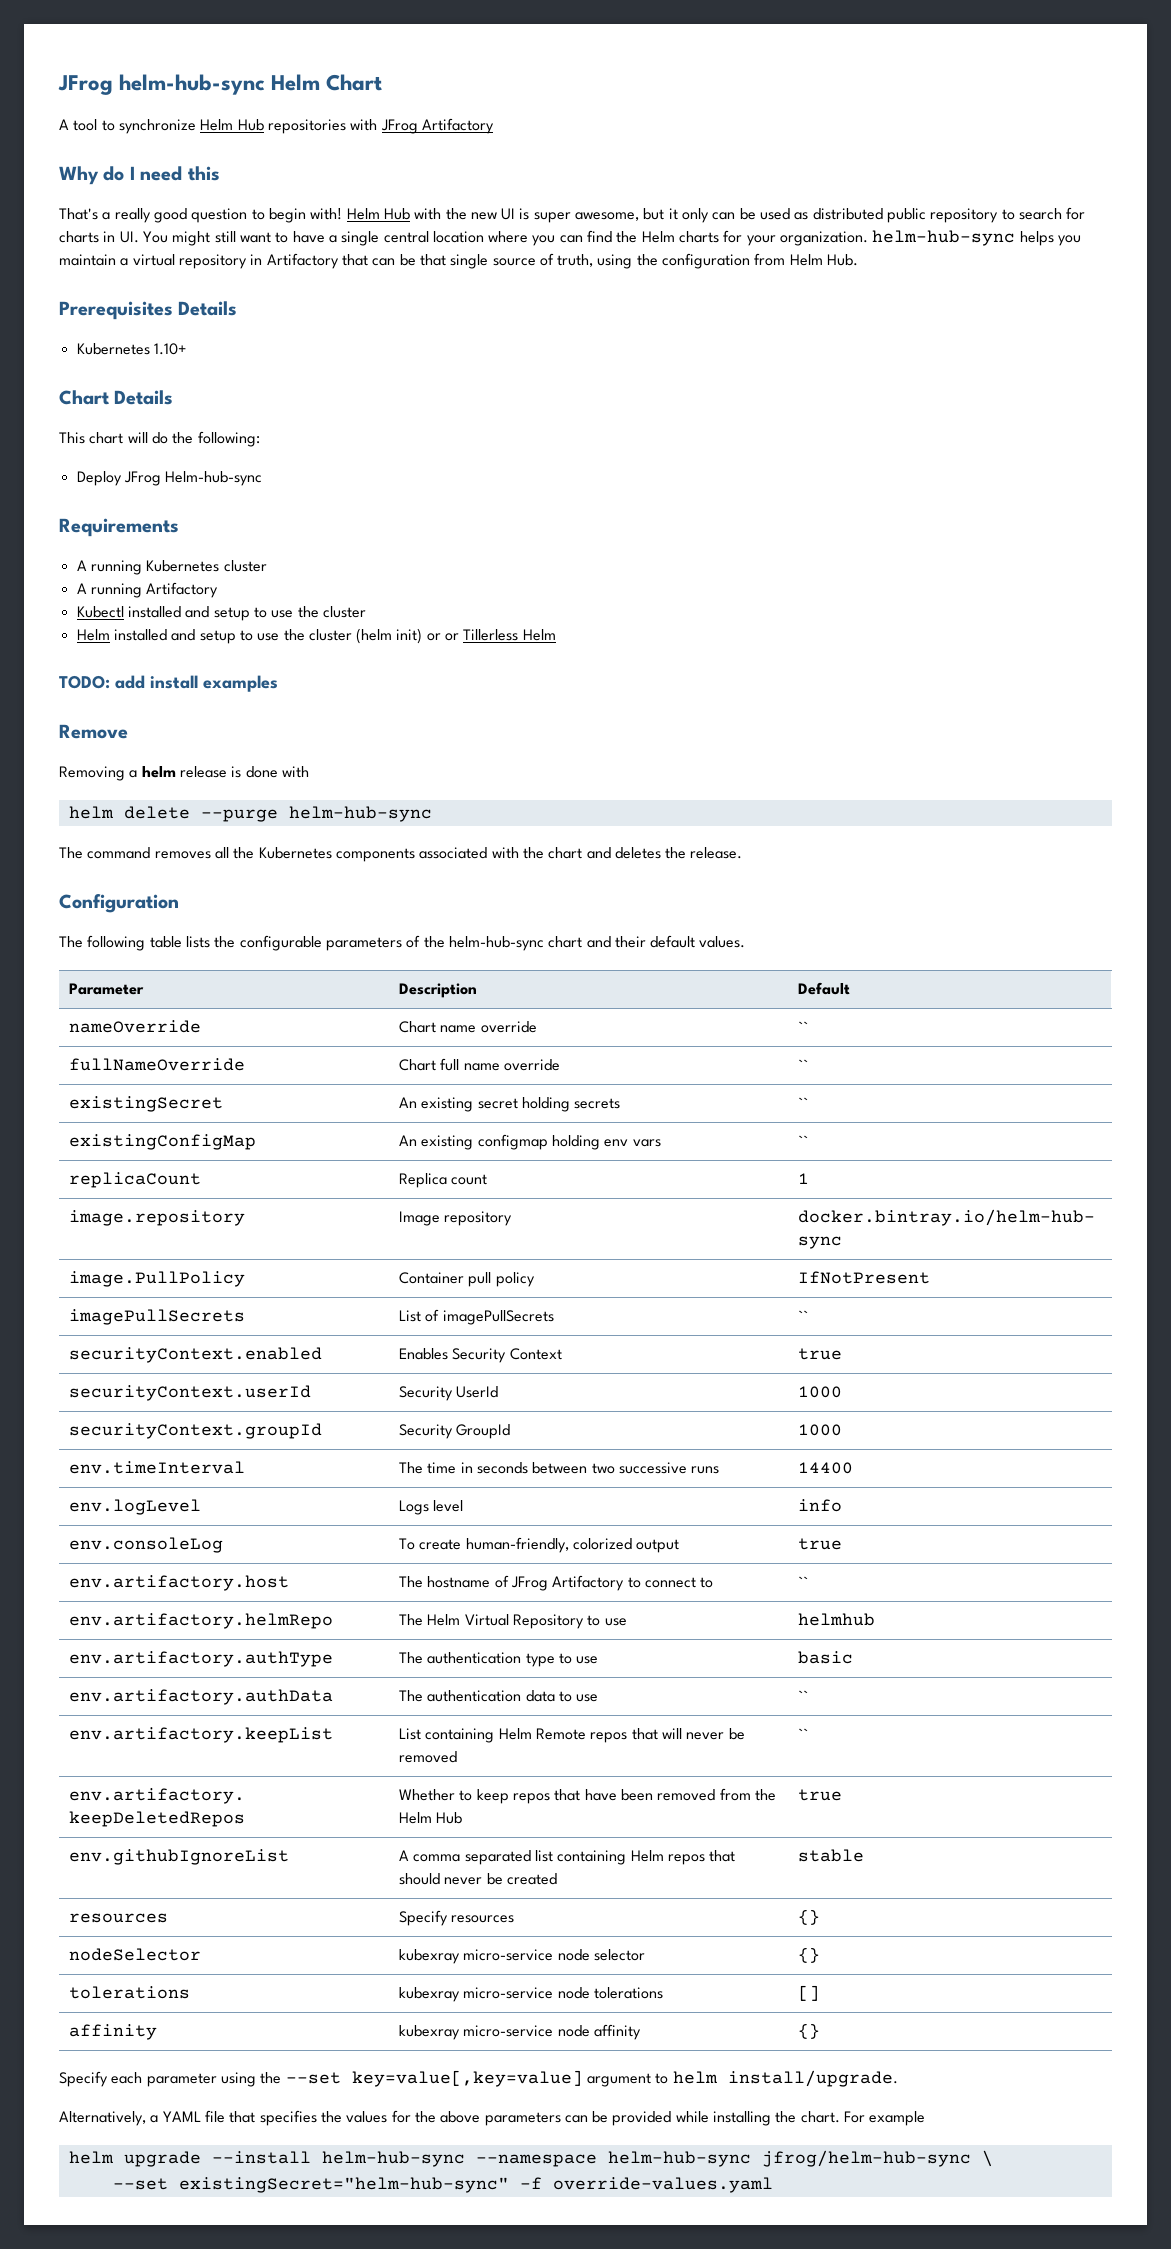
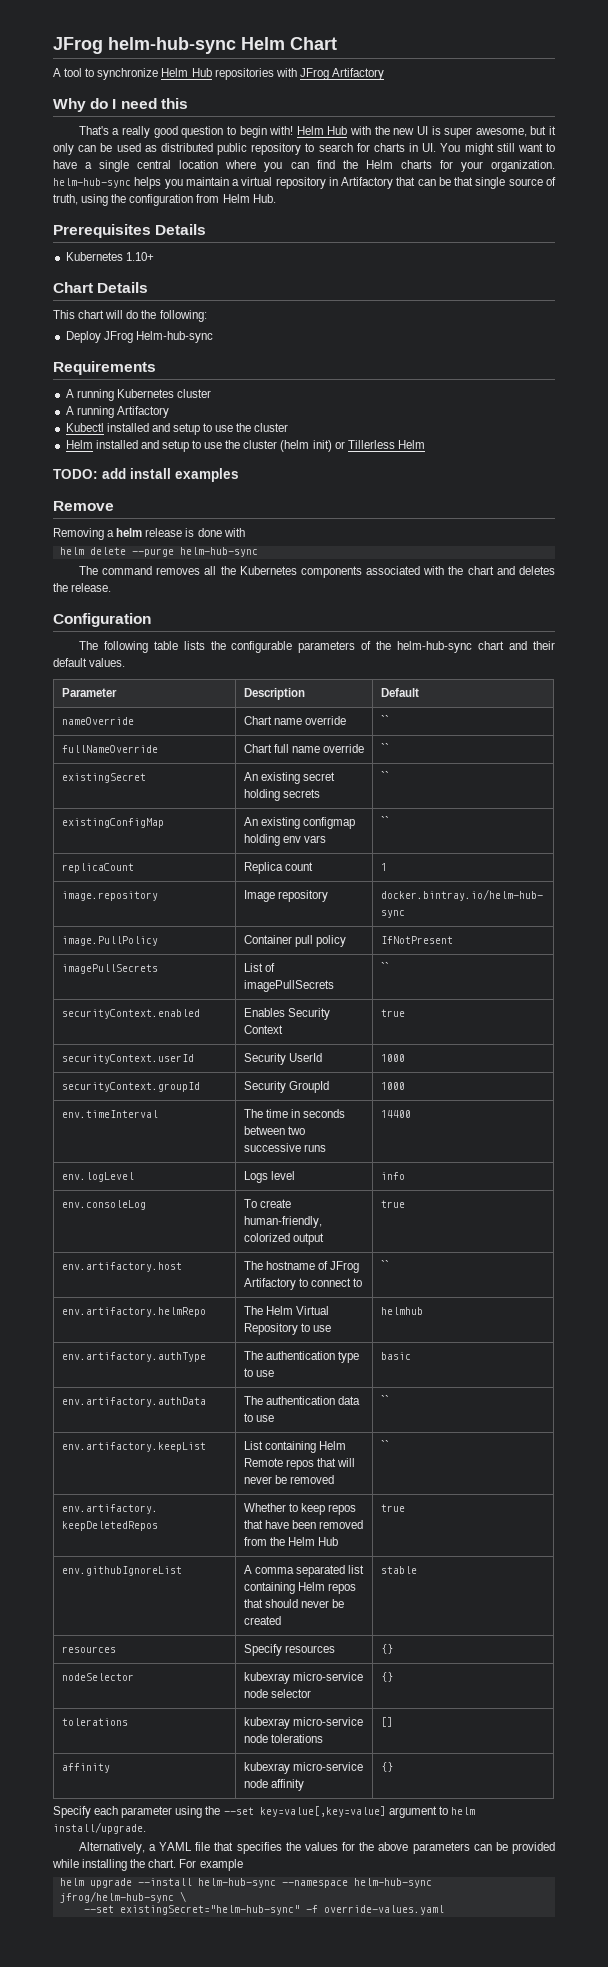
[445,633,460,641] or -> (345, 445) none

